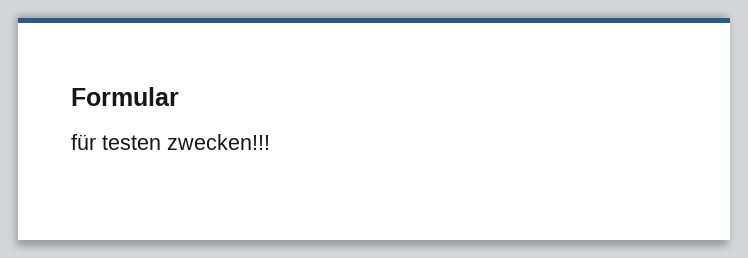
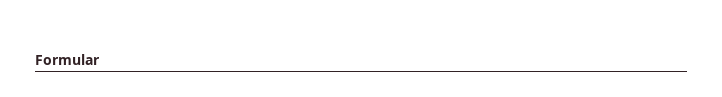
[71,134,270,150] // für testen zwecken!!! -> (100, 59) none

